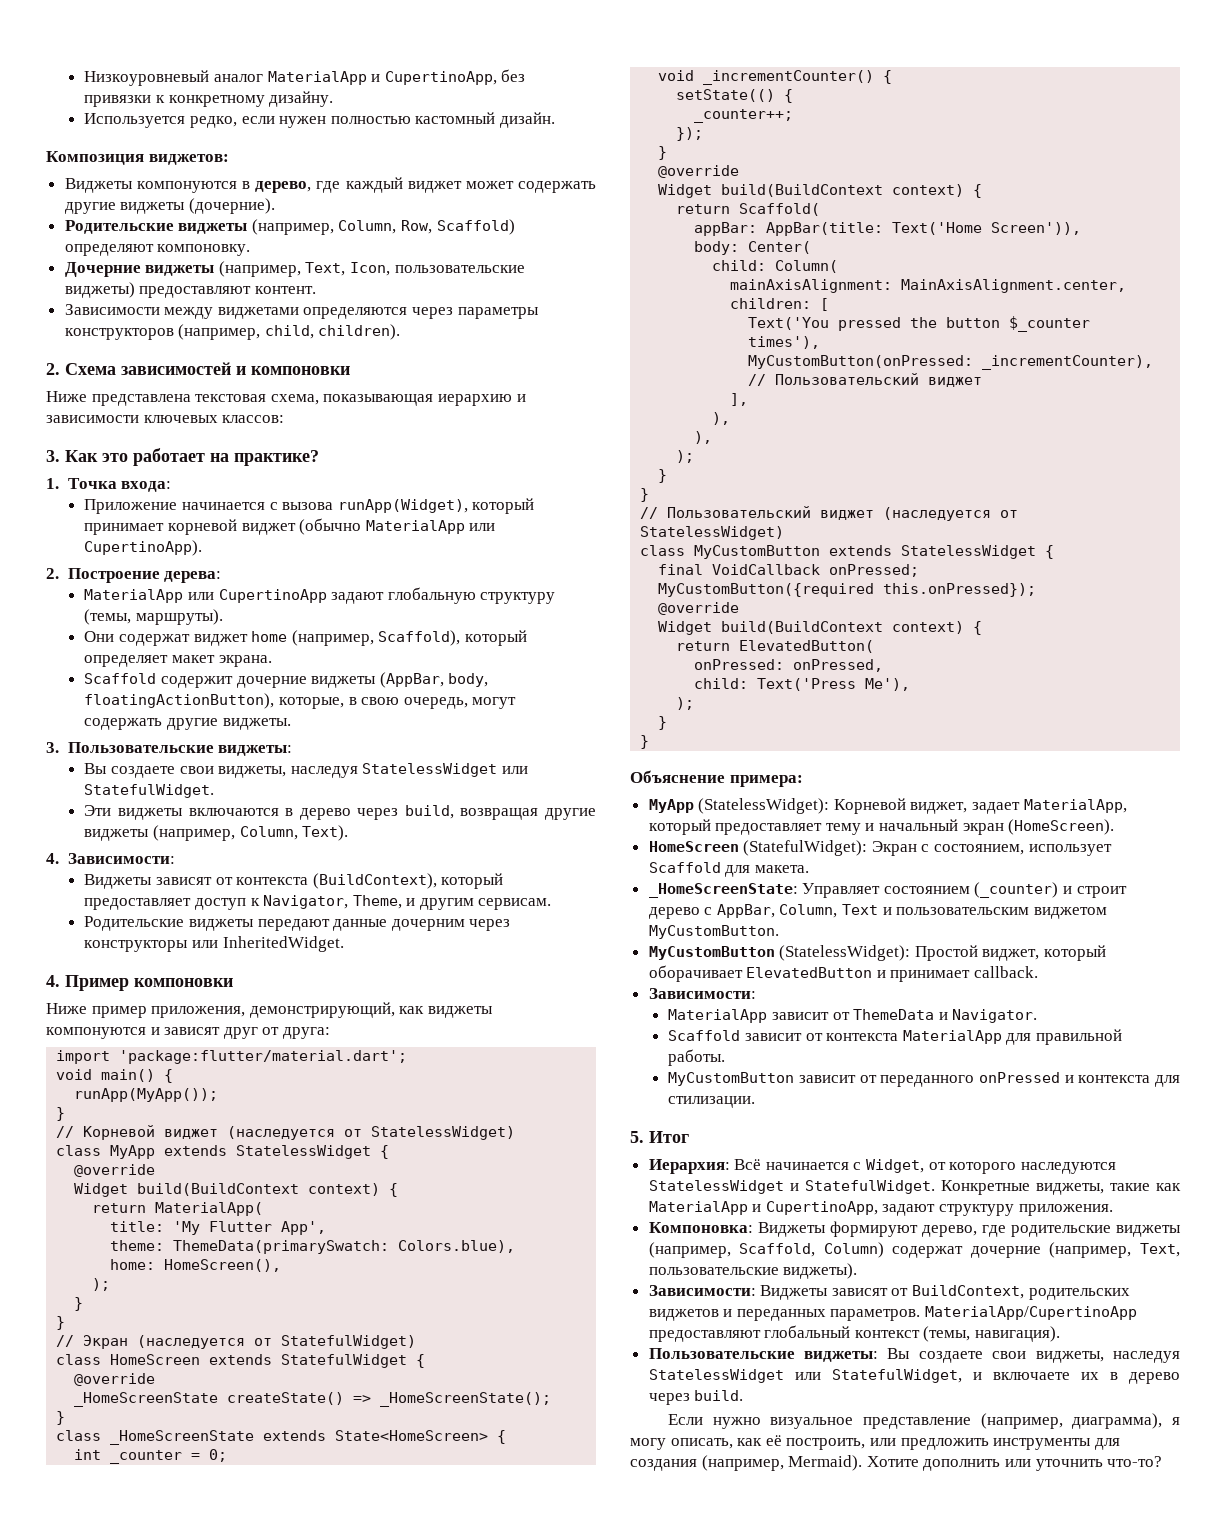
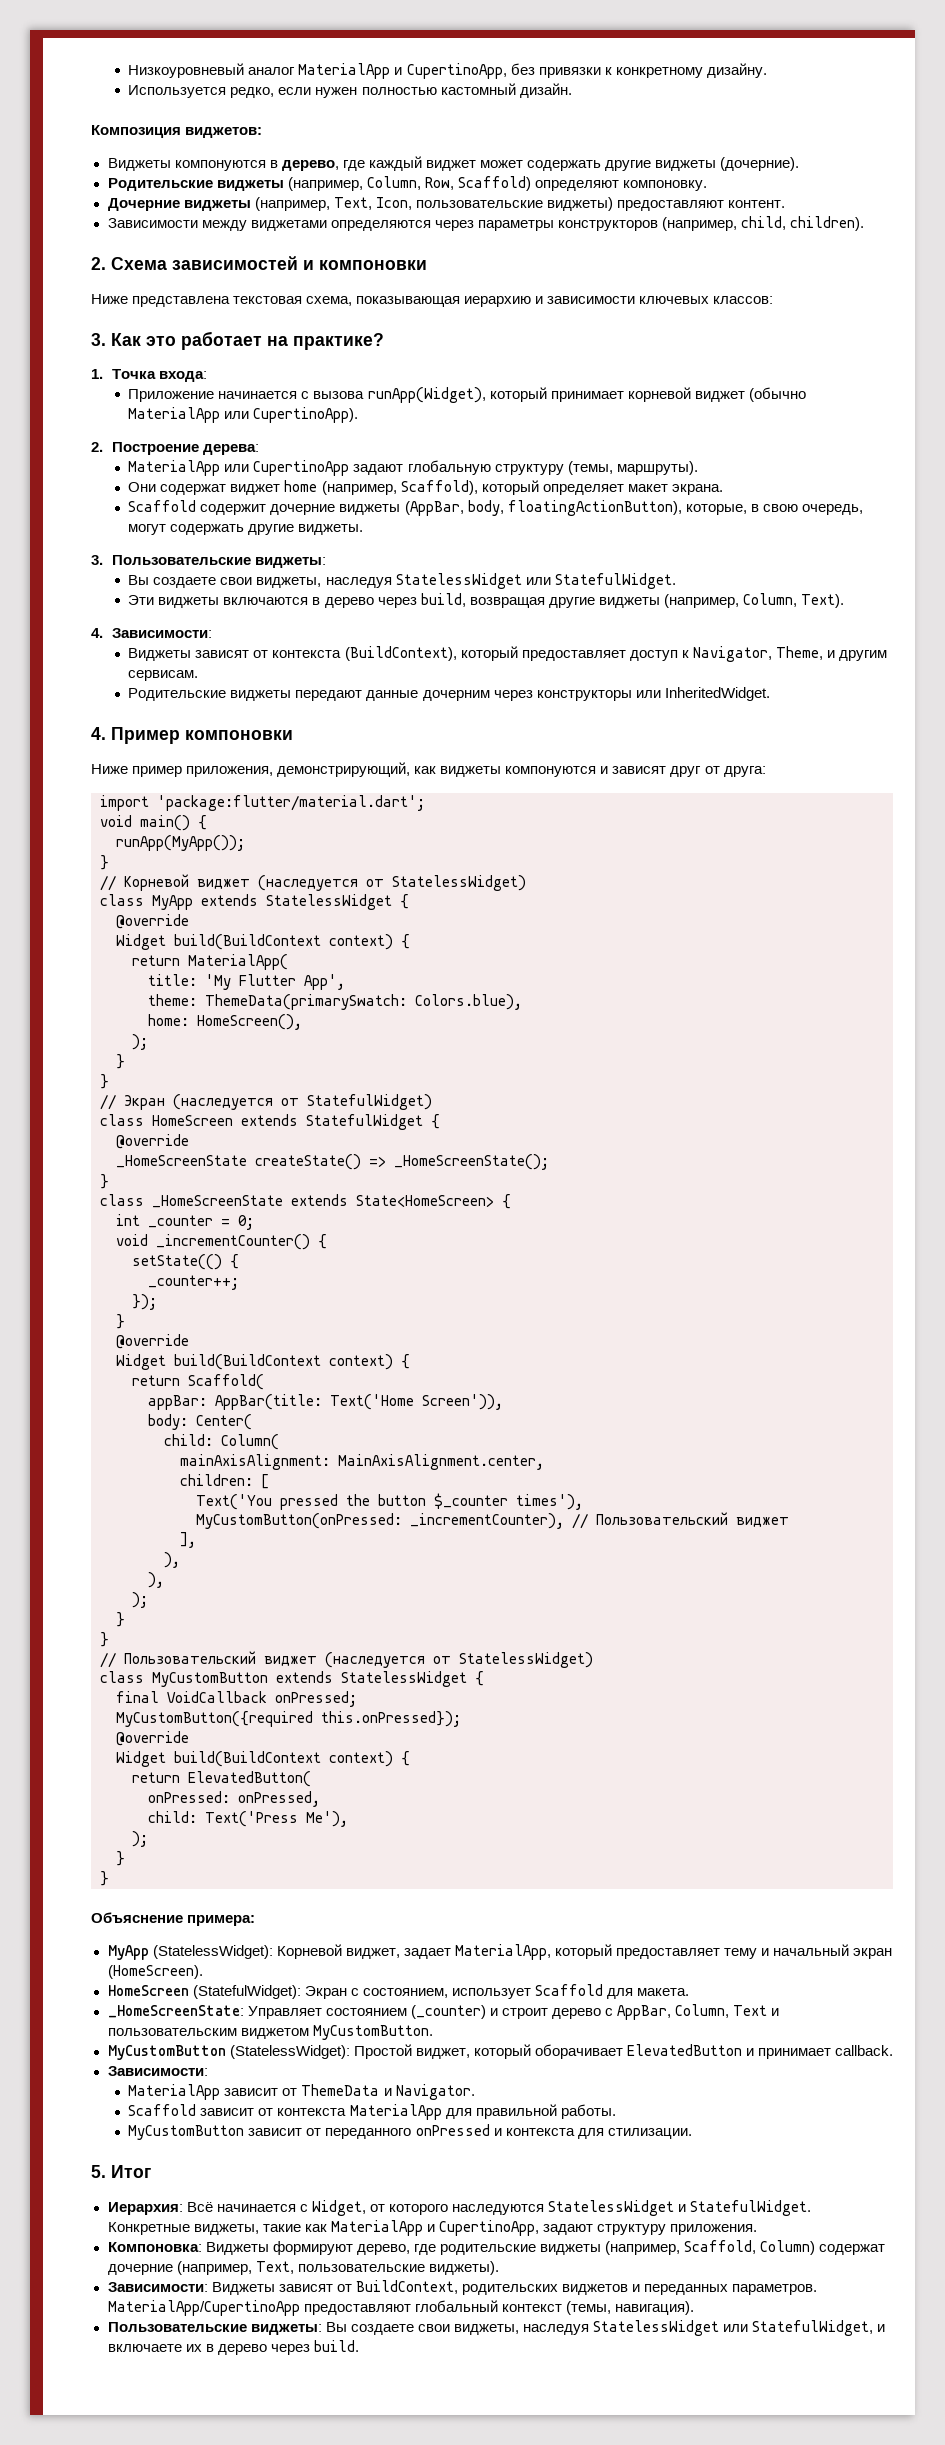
[667,1413,1180,1429] [630,1435,1120,1450] [630,1455,1163,1471] // Если нужно визуальное представление (например, диаграмма), я могу описать, как её построить, или предложить инструменты для создания (например, Mermaid). Хотите дополнить или уточнить что-то? -> (359, 2346) none

